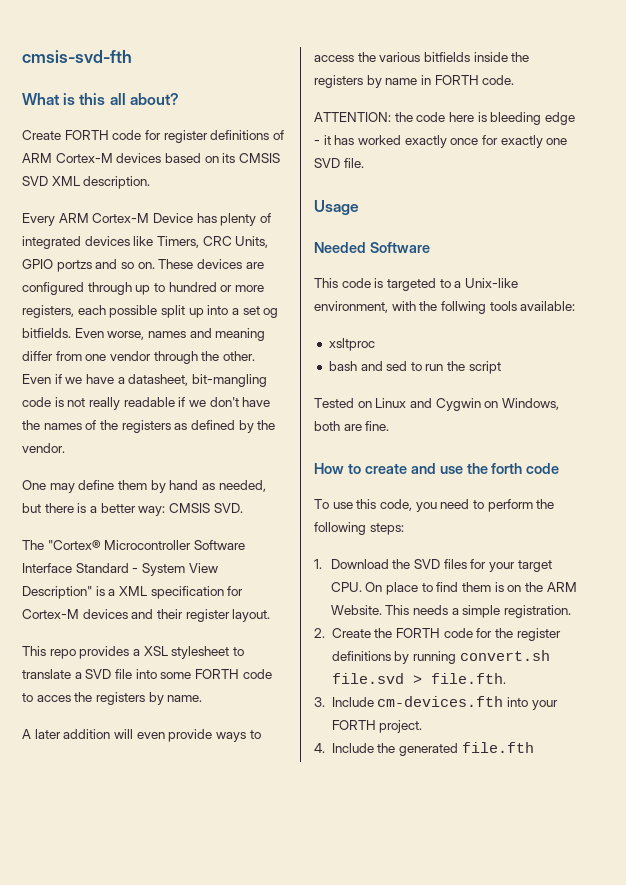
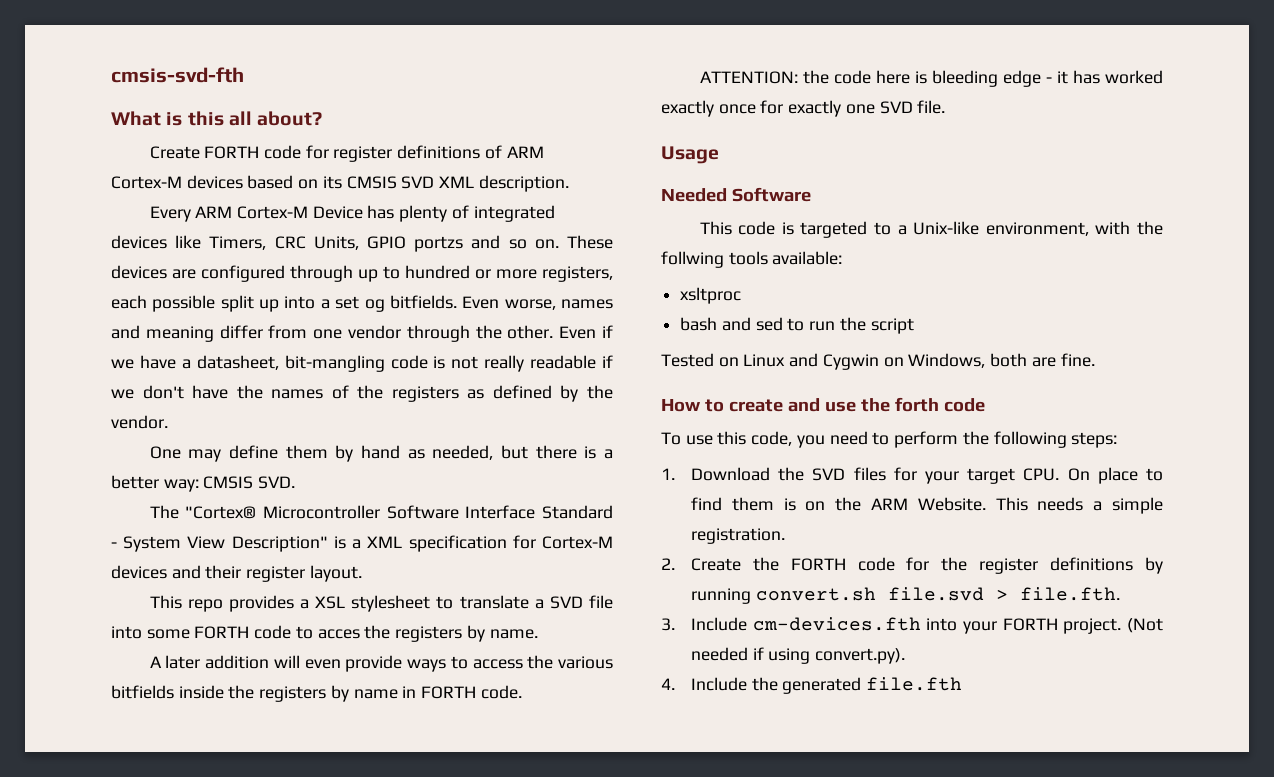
(423, 726) none -> [1127,618,1163,633] [690,647,906,664] (Not needed if using convert.py).

